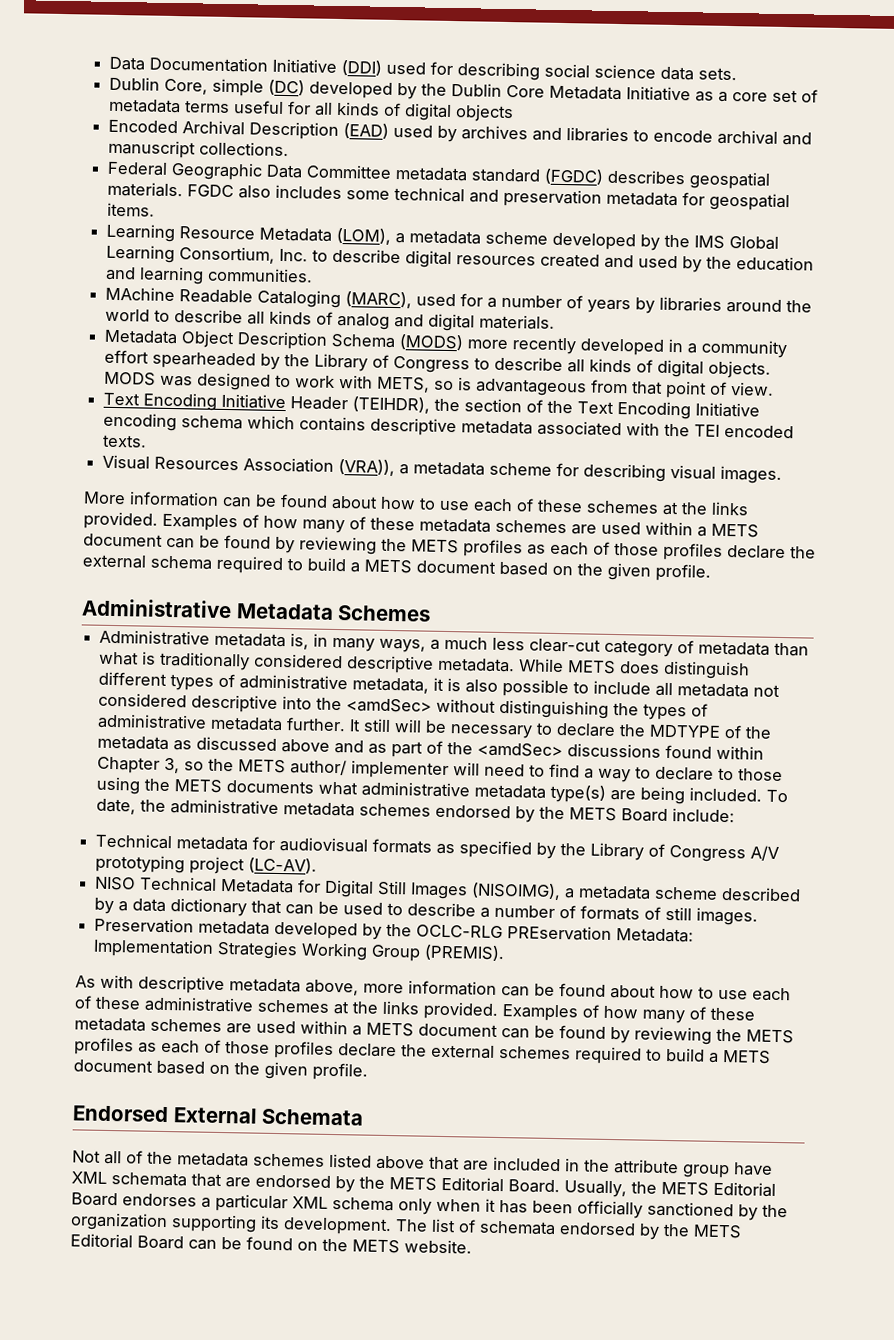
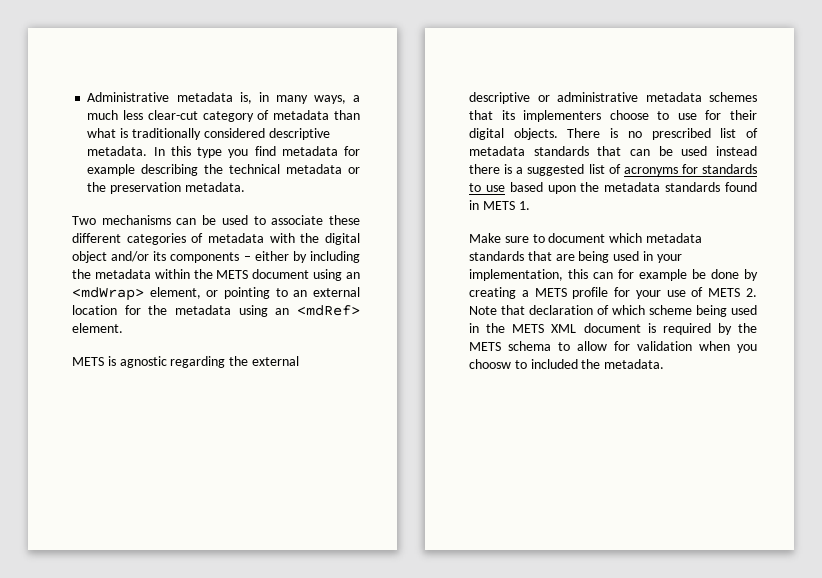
[109,56,738,81] [109,76,819,103] [108,98,515,123] [108,119,813,146] [108,139,290,159] [107,161,771,190] [107,181,791,212] [107,202,156,217] [106,223,780,251] [106,244,815,273] [105,266,314,285] [105,286,813,314] [105,308,556,332] [104,329,788,359] [104,349,772,379] [104,371,775,399] [103,392,761,420] [103,412,795,439] [102,434,148,448] [102,454,783,484] [83,491,749,516] [83,511,759,538] [83,533,816,561] [82,554,711,582] [81,598,432,622] Data Documentation Initiative (DDI) used for describing social science data sets. // Dublin Core, simple (DC) developed by the Dublin Core Metadata Initiative as a core set of metadata terms useful for all kinds of digital objects // Encoded Archival Description (EAD) used by archives and libraries to encode archival and manuscript collections. // Federal Geographic Data Committee metadata standard (FGDC) describes geospatial materials. FGDC also includes some technical and preservation metadata for geospatial items. // Learning Resource Metadata (LOM), a metadata scheme developed by the IMS Global Learning Consortium, Inc. to describe digital resources created and used by the education and learning communities. // MAchine Readable Cataloging (MARC), used for a number of years by libraries around the world to describe all kinds of analog and digital materials. // Metadata Object Description Schema (MODS) more recently developed in a community effort spearheaded by the Library of Congress to describe all kinds of digital objects. MODS was designed to work with METS, so is advantageous from that point of view. // Text Encoding Initiative Header (TEIHDR), the section of the Text Encoding Initiative encoding schema which contains descriptive metadata associated with the TEI encoded texts. // Visual Resources Association (VRA)), a metadata scheme for describing visual images. // More information can be found about how to use each of these schemes at the links provided. Examples of how many of these metadata schemes are used within a METS document can be found by reviewing the METS profiles as each of those profiles declare the external schema required to build a METS document based on the given profile. // Administrative Metadata Schemes // -> (87, 97) none
[518,658,751,680] [98,671,781,698] [98,692,709,721] [97,713,773,739] [97,735,765,760] [97,756,784,783] [96,776,789,805] [96,798,736,823] [95,833,780,863] [95,854,318,875] [94,876,802,902] [94,897,759,926] [94,917,695,943] [93,938,506,962] [75,974,791,1002] [74,995,755,1024] [74,1017,794,1045] [74,1037,771,1065] [73,1059,368,1081] [72,1105,365,1126] [72,1150,773,1179] [71,1171,776,1198] [71,1192,788,1221] [70,1212,742,1240] [70,1233,472,1254] While METS does distinguish different types of administrative metadata, it is also possible to include all metadata not considered descriptive into the <amdSec> without distinguishing the types of administrative metadata further. It still will be necessary to declare the MDTYPE of the metadata as discussed above and as part of the <amdSec> discussions found within Chapter 3, so the METS author/ implementer will need to find a way to declare to those using the METS documents what administrative metadata type(s) are being included. To date, the administrative metadata schemes endorsed by the METS Board include: // Technical metadata for audiovisual formats as specified by the Library of Congress A/V prototyping project (LC-AV). // NISO Technical Metadata for Digital Still Images (NISOIMG), a metadata scheme described by a data dictionary that can be used to describe a number of formats of still images. // Preservation metadata developed by the OCLC-RLG PREservation Metadata: Implementation Strategies Working Group (PREMIS). // As with descriptive metadata above, more information can be found about how to use each of these administrative schemes at the links provided. Examples of how many of these metadata schemes are used within a METS document can be found by reviewing the METS profiles as each of those profiles declare the external schemes required to build a METS document based on the given profile. // Endorsed External Schemata // Not all of the metadata schemes listed above that are included in the attribute group have XML schemata that are endorsed by the METS Editorial Board. Usually, the METS Editorial Board endorses a particular XML schema only when it has been officially sanctioned by the organization supporting its development. The list of schemata endorsed by the METS Editorial Board can be found on the METS website. -> [153,146,361,158] [87,164,361,176] [87,182,245,194] [72,215,360,225] [72,233,360,245] [72,251,360,263] [72,269,360,281] [72,287,360,301] [72,305,360,317] [72,323,123,333] [72,356,299,368] [469,92,757,104] [469,110,757,122] [469,128,758,140] [469,146,757,156] [469,164,757,176] [469,182,757,194] [469,200,530,210] [469,233,702,243] [469,251,682,263] [469,269,758,281] [469,287,757,299] [469,305,757,317] [469,323,757,335] [469,341,757,353] [469,359,665,369] In this type you find metadata for example describing the technical metadata or the preservation metadata. // Two mechanisms can be used to associate these different categories of metadata with the digital object and/or its components – either by including the metadata within the METS document using an <mdWrap> element, or pointing to an external location for the metadata using an <mdRef> element. // METS is agnostic regarding the external descriptive or administrative metadata schemes that its implementers choose to use for their digital objects. There is no prescribed list of metadata standards that can be used instead there is a suggested list of acronyms for standards to use based upon the metadata standards found in METS 1. // Make sure to document which metadata standards that are being used in your implementation, this can for example be done by creating a METS profile for your use of METS 2. Note that declaration of which scheme being used in the METS XML document is required by the METS schema to allow for validation when you choosw to included the metadata.

